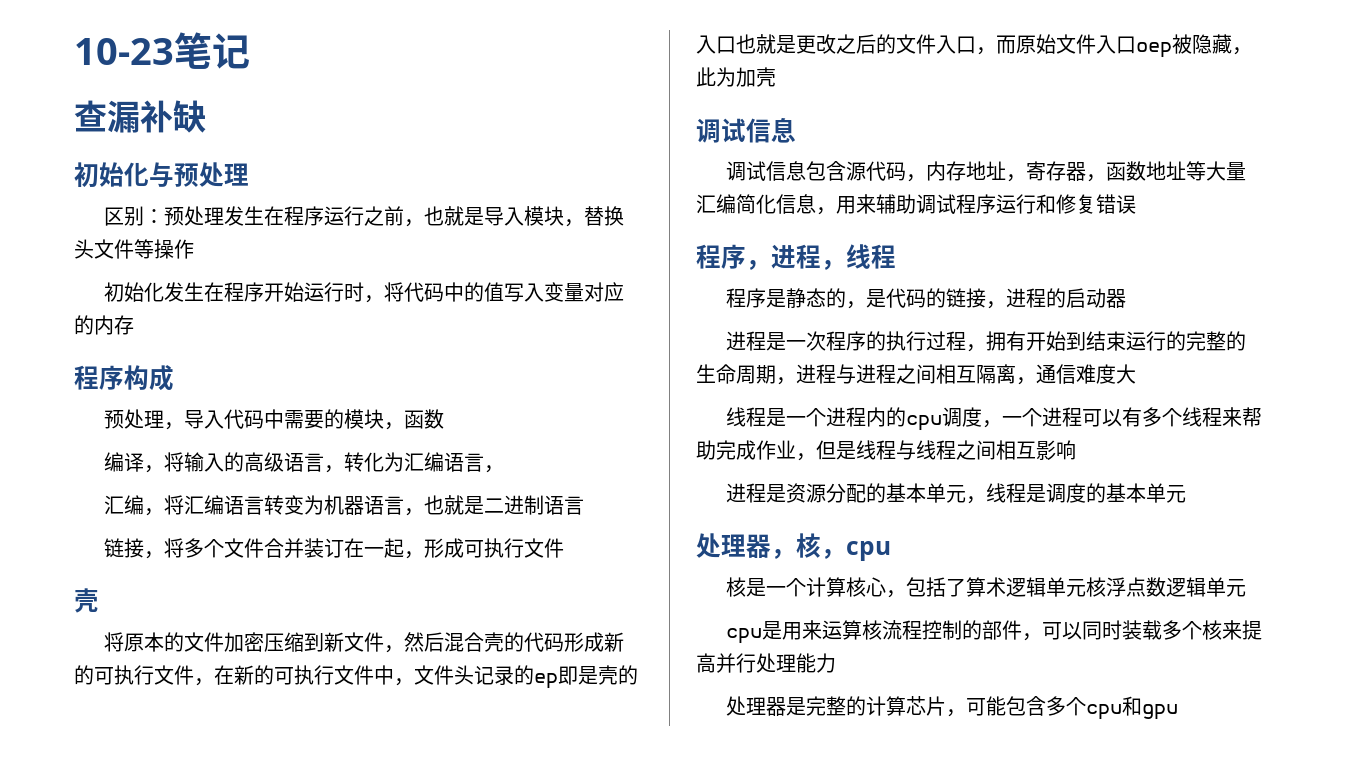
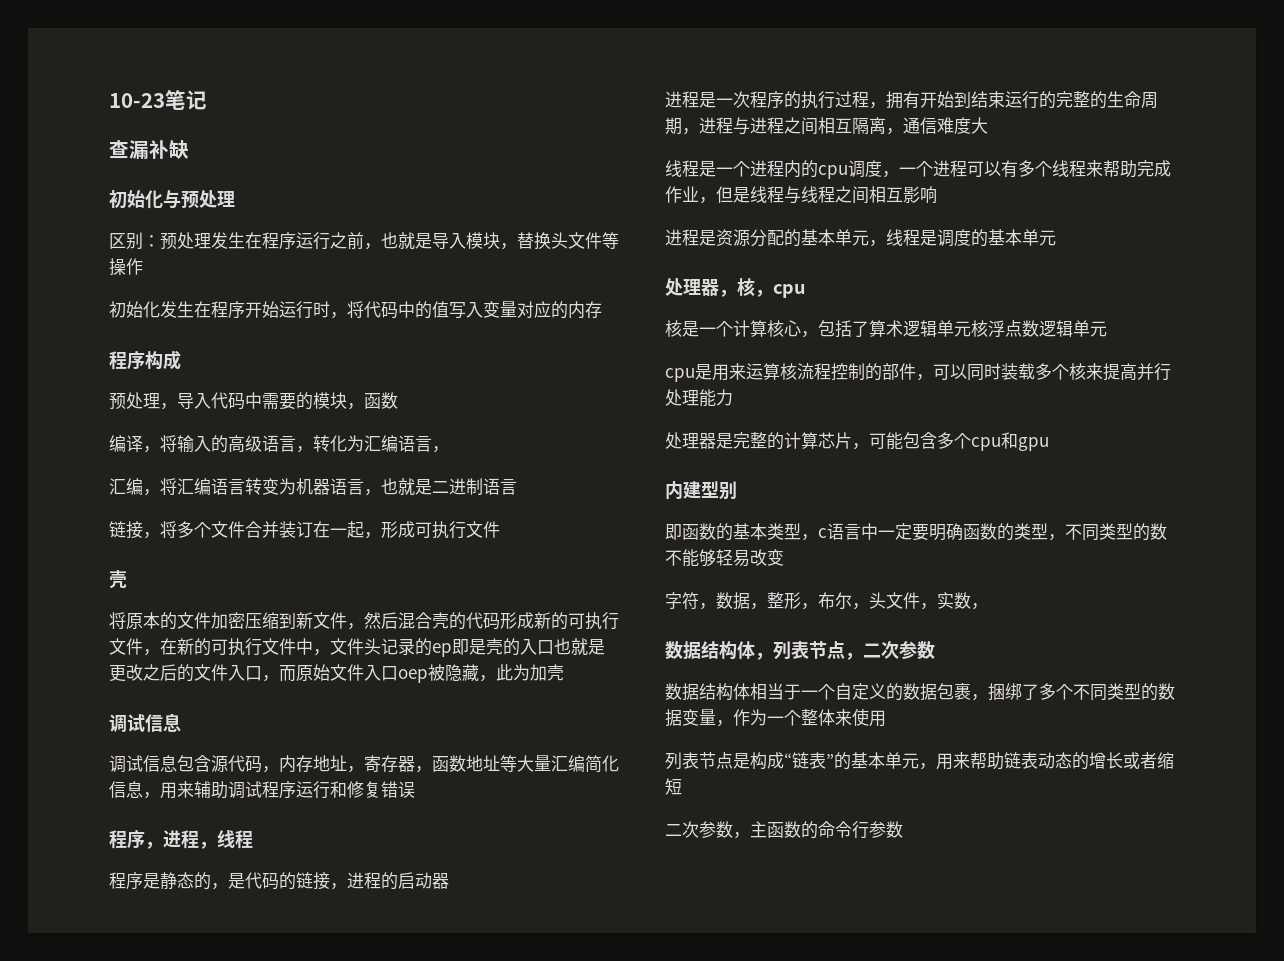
(1179, 712) none -> [665,481,737,500] [665,523,1167,541] [665,549,784,567] [665,592,988,610] [665,641,935,660] [665,683,1175,701] [665,708,886,727] [665,752,1174,770] [665,778,682,795] [665,821,903,839] // 内建型别 // 即函数的基本类型，c语言中一定要明确函数的类型，不同类型的数不能够轻易改变 // 字符，数据，整形，布尔，头文件，实数， // 数据结构体，列表节点，二次参数 // 数据结构体相当于一个自定义的数据包裹，捆绑了多个不同类型的数据变量，作为一个整体来使用 // 列表节点是构成“链表”的基本单元，用来帮助链表动态的增长或者缩短 // 二次参数，主函数的命令行参数

